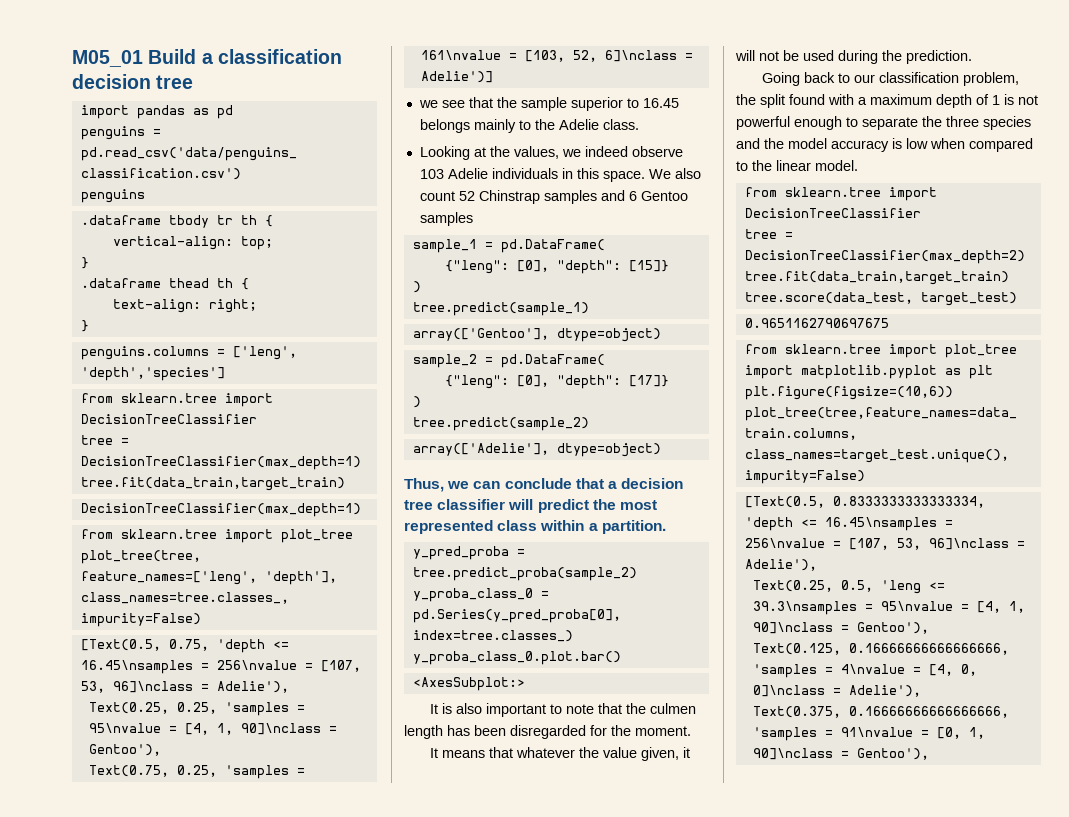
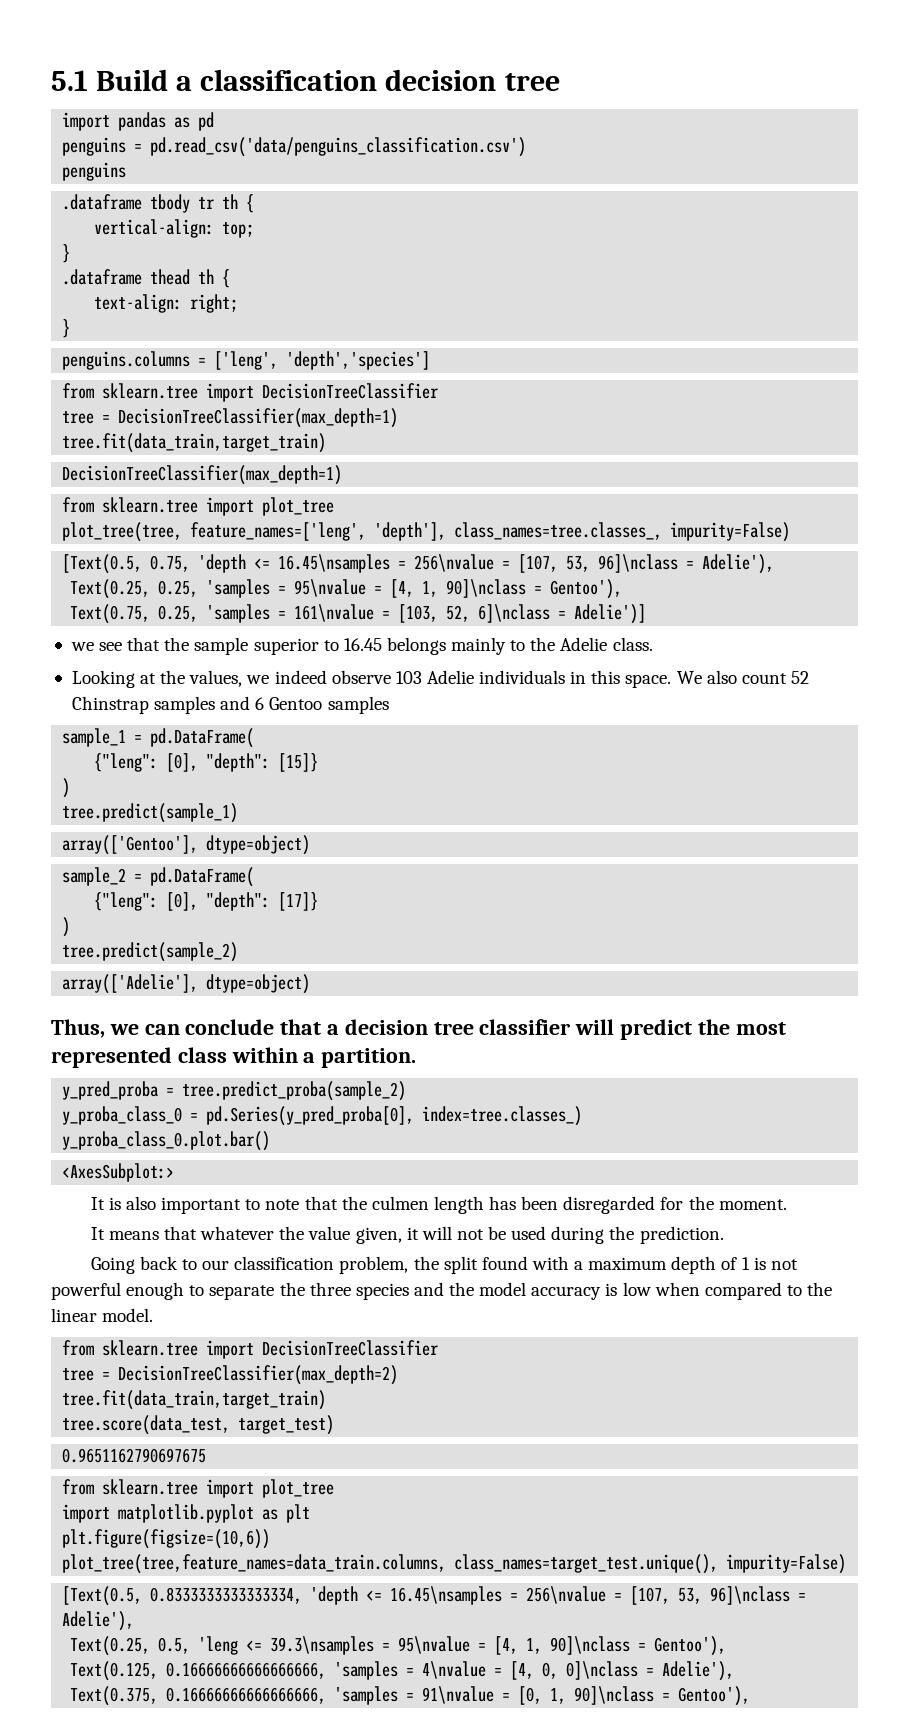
[72,50,143,67] M05_01 -> [51,70,88,91] 5.1

